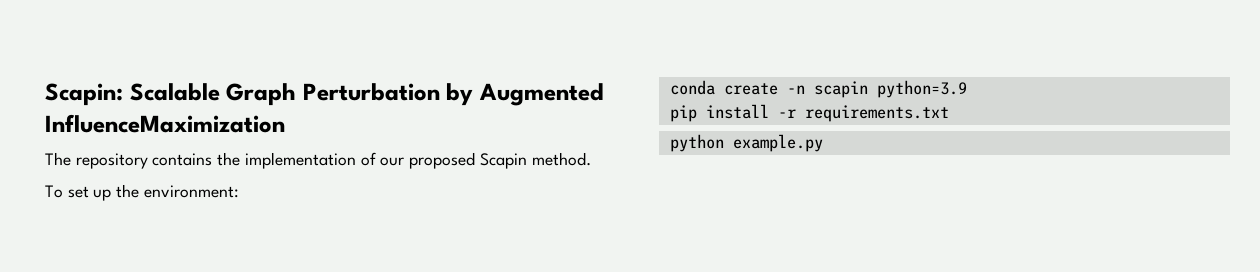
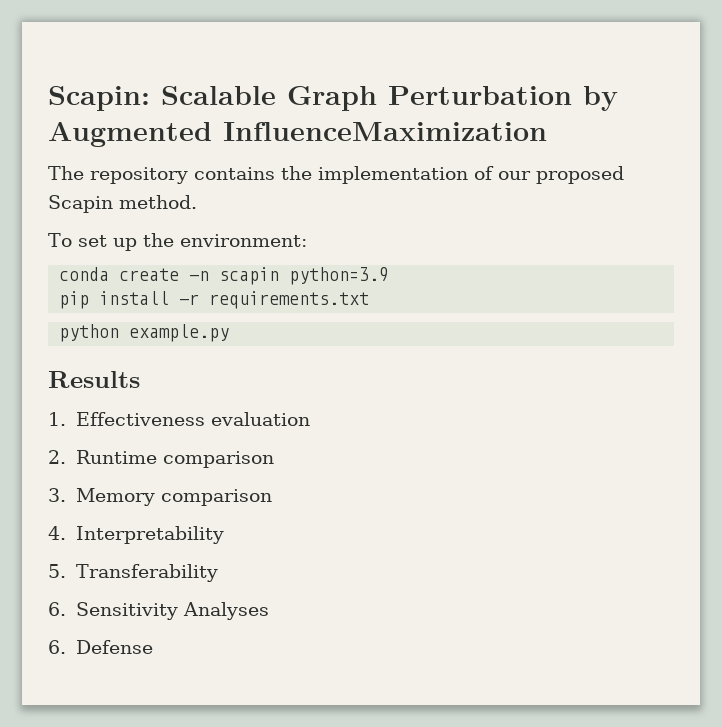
(823, 143) none -> [48,371,140,388] [48,412,310,426] [48,450,274,468] [48,488,272,506] [48,526,224,544] [48,564,218,582] [48,602,269,620] [48,640,153,654] // Results // 1. Effectiveness evaluation // 2. Runtime comparison // 3. Memory comparison // 4. Interpretability // 5. Transferability // 6. Sensitivity Analyses // 6. Defense

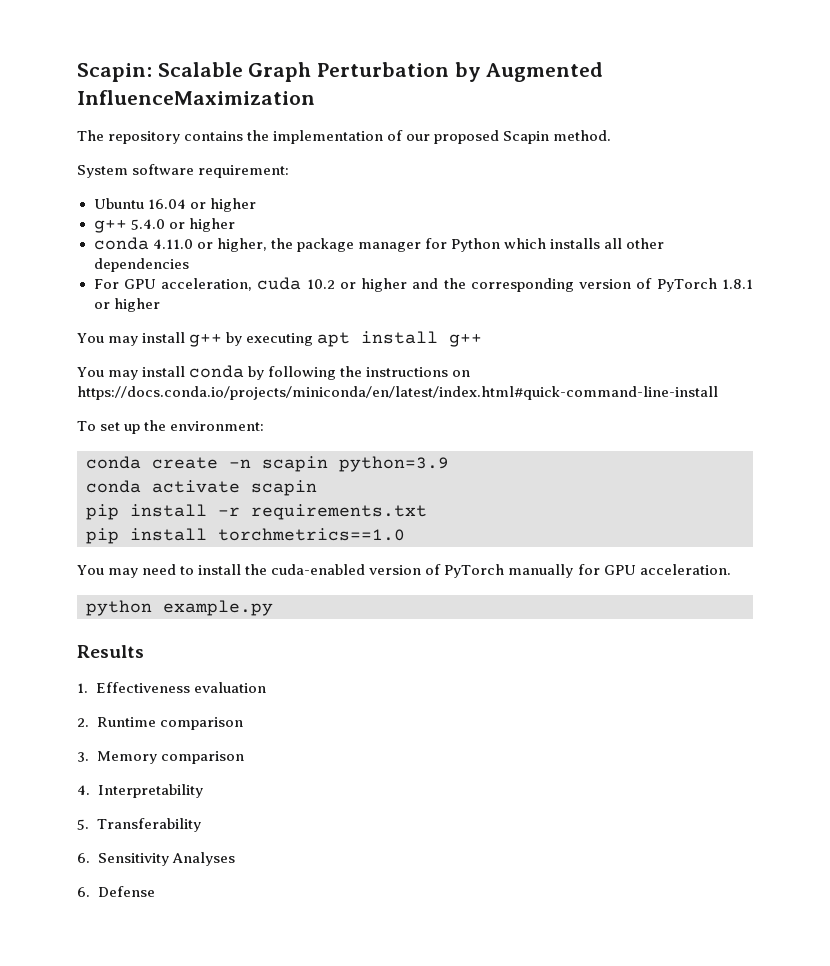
(197, 202) none -> [77,164,290,178] [93,198,256,212] [93,218,235,233] [93,237,665,252] [93,258,189,272] [93,277,754,292] [93,298,160,312] [77,331,483,347] [77,365,471,380] [77,386,718,400] // System software requirement: // Ubuntu 16.04 or higher // g++ 5.4.0 or higher // conda 4.11.0 or higher, the package manager for Python which installs all other dependencies // For GPU acceleration, cuda 10.2 or higher and the corresponding version of PyTorch 1.8.1 or higher // You may install g++ by executing apt install g++ // You may install conda by following the instructions on https://docs.conda.io/projects/miniconda/en/latest/index.html#quick-command-line-install
(390, 276) none -> [86,480,317,496] // conda activate scapin
(370, 300) none -> [86,528,405,544] [77,564,731,578] // pip install torchmetrics==1.0 // You may need to install the cuda-enabled version of PyTorch manually for GPU acceleration.

